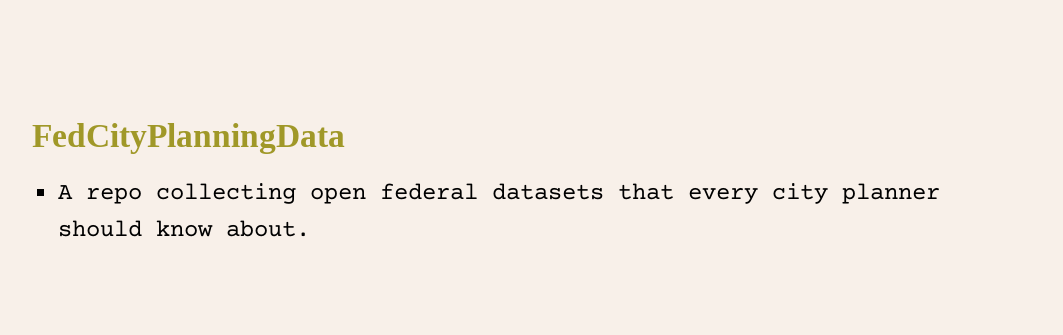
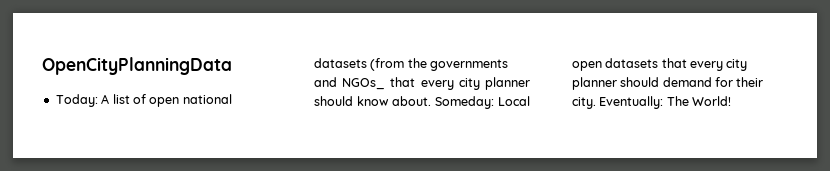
[32,123,345,154] [58,183,605,204] FedCityPlanningData // A repo collecting open federal datasets -> [42,57,232,75] [55,94,232,107] [313,58,508,71] [313,77,385,90] OpenCityPlanningData // Today: A list of open national datasets (from the governments and NGOs_
(311, 228) none -> [435,96,530,109] [571,58,748,71] [571,77,764,90] [571,96,731,109] Someday: Local open datasets that every city planner should demand for their city. Eventually: The World!

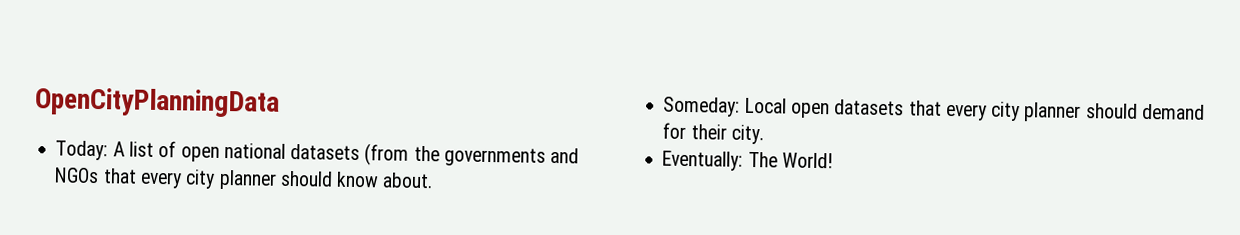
[342,78,385,90] NGOs_ -> [54,167,100,184] NGOs
(432, 101) none -> (434, 180) //
(596, 103) none -> (764, 134) //

